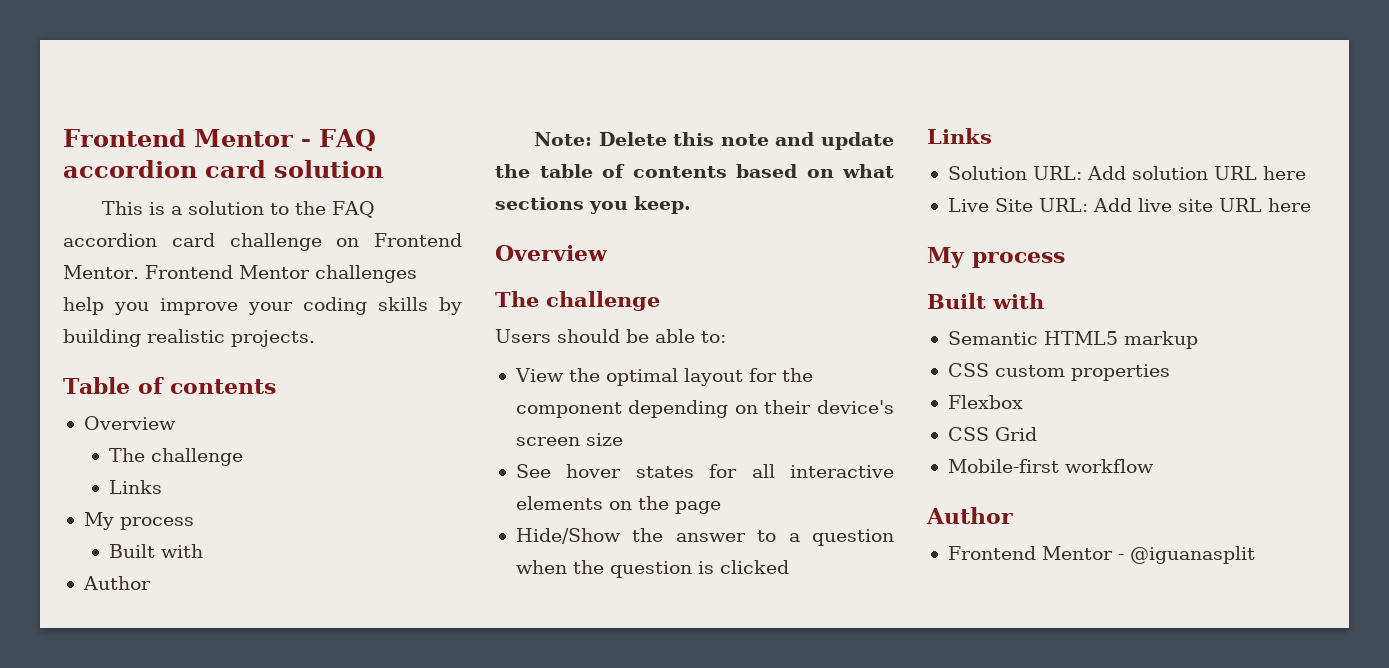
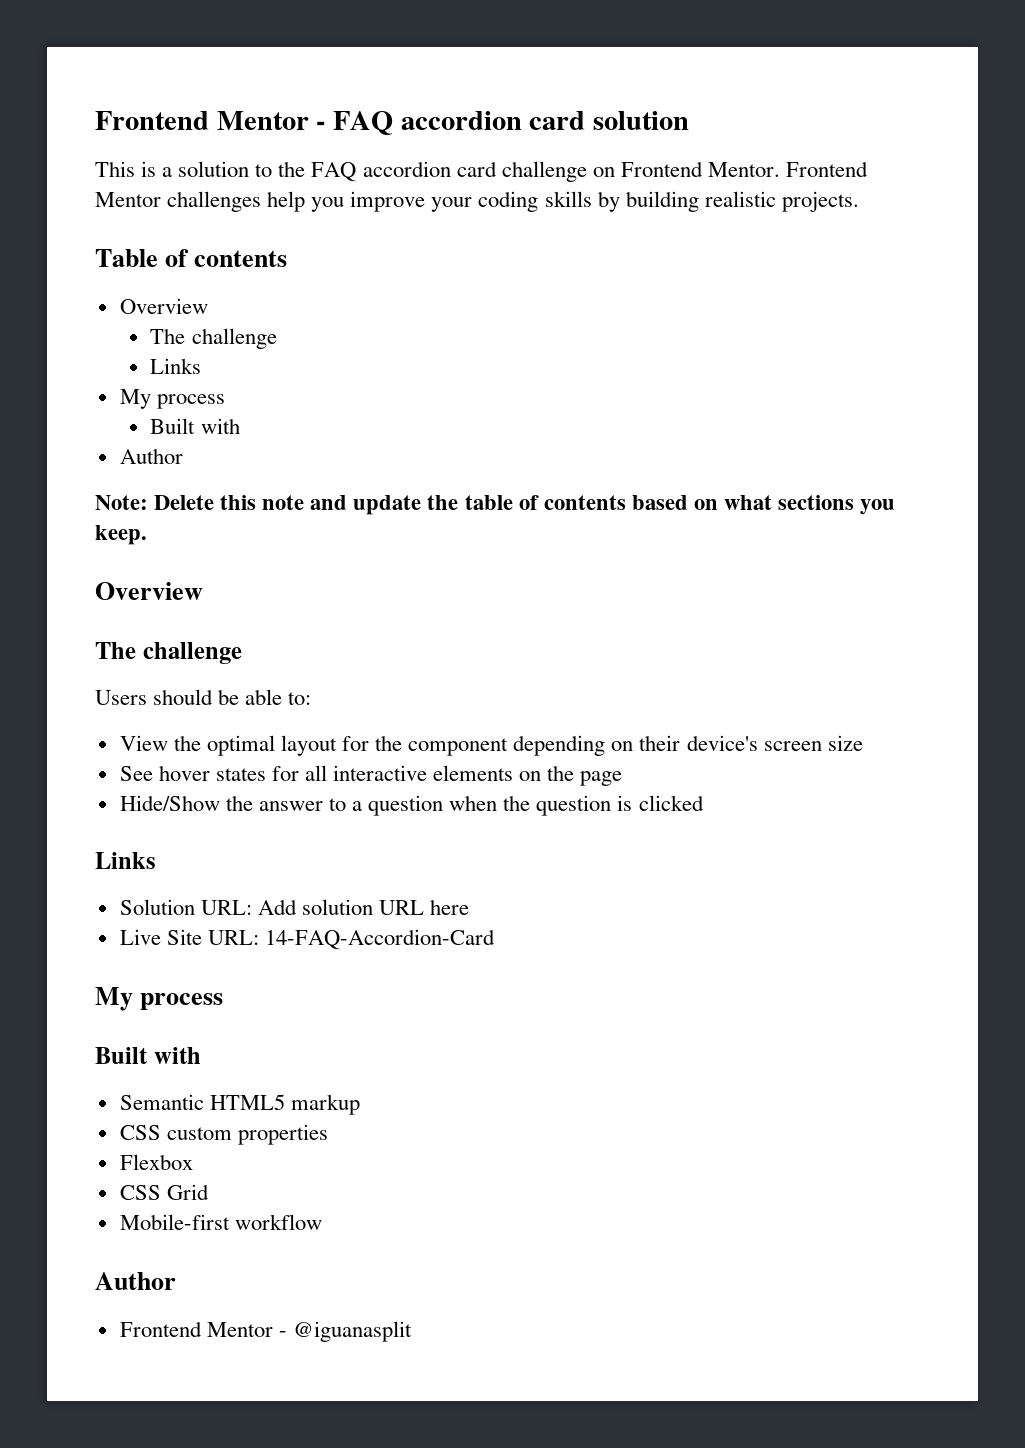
[1092,198,1311,212] Add live site URL here -> [264,929,495,950] 14-FAQ-Accordion-Card

